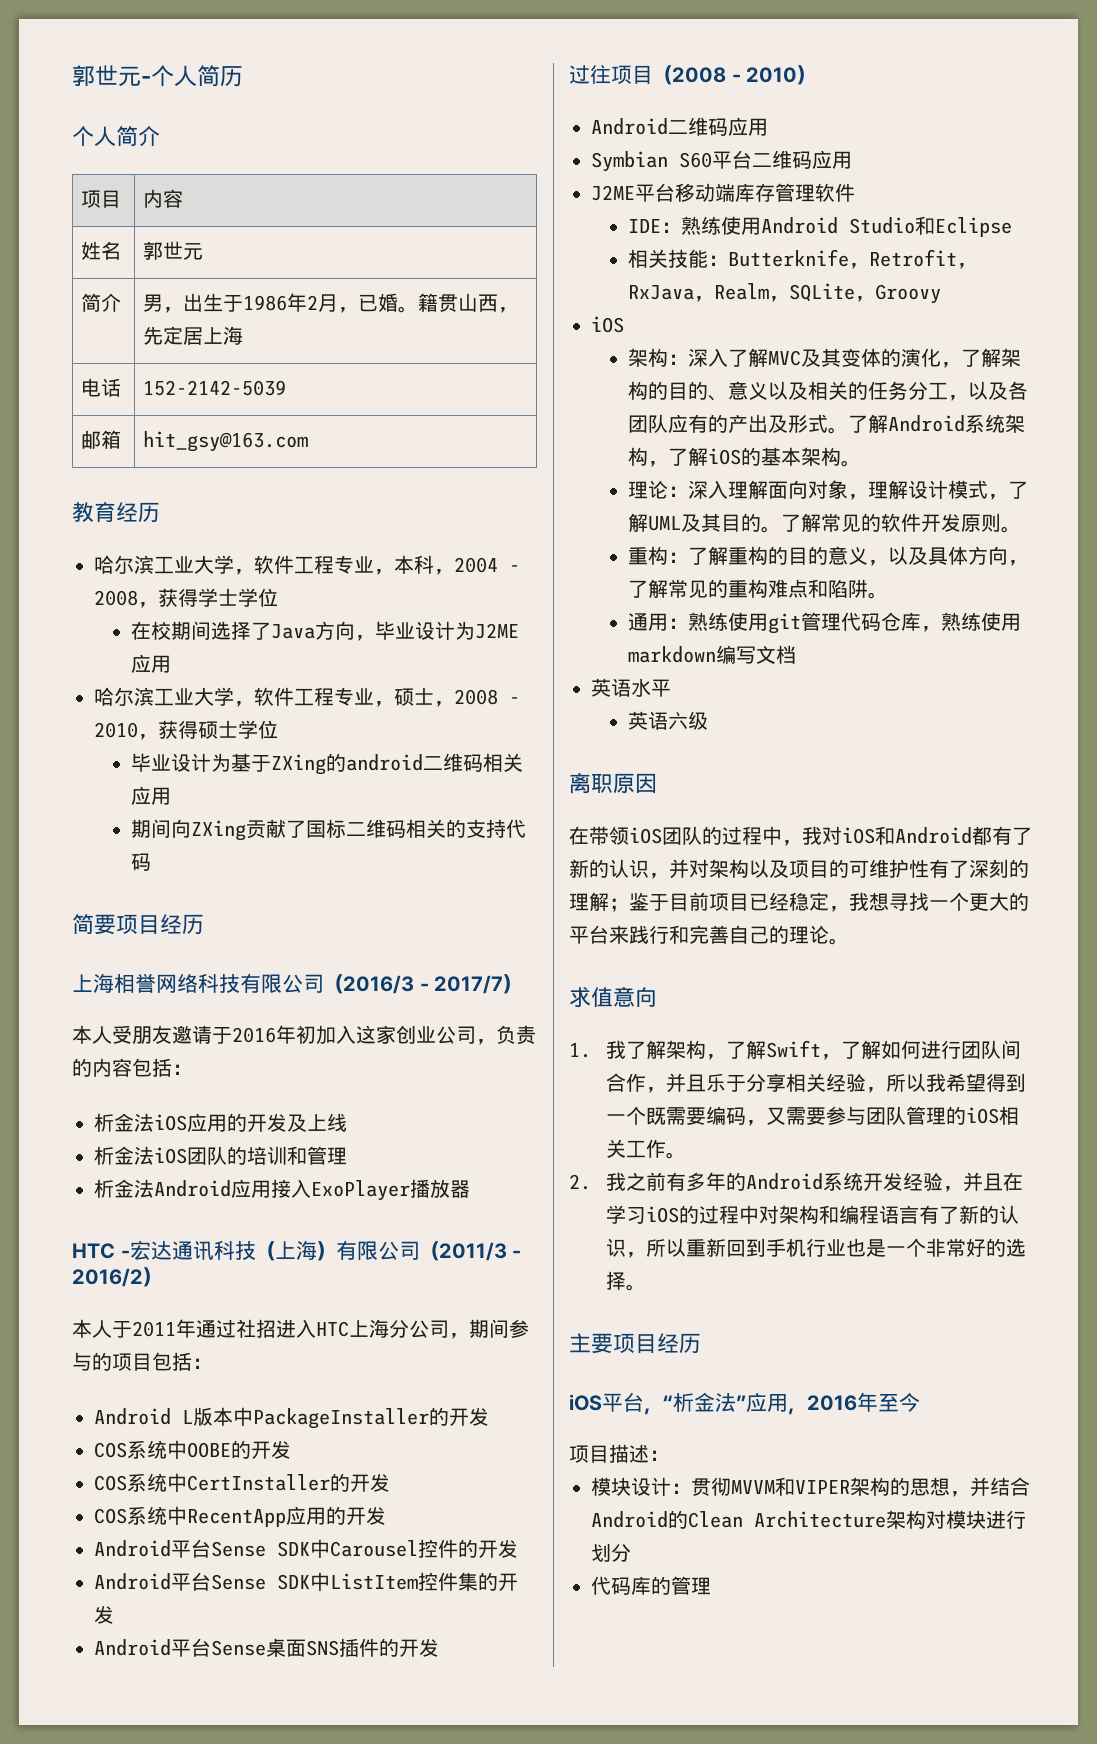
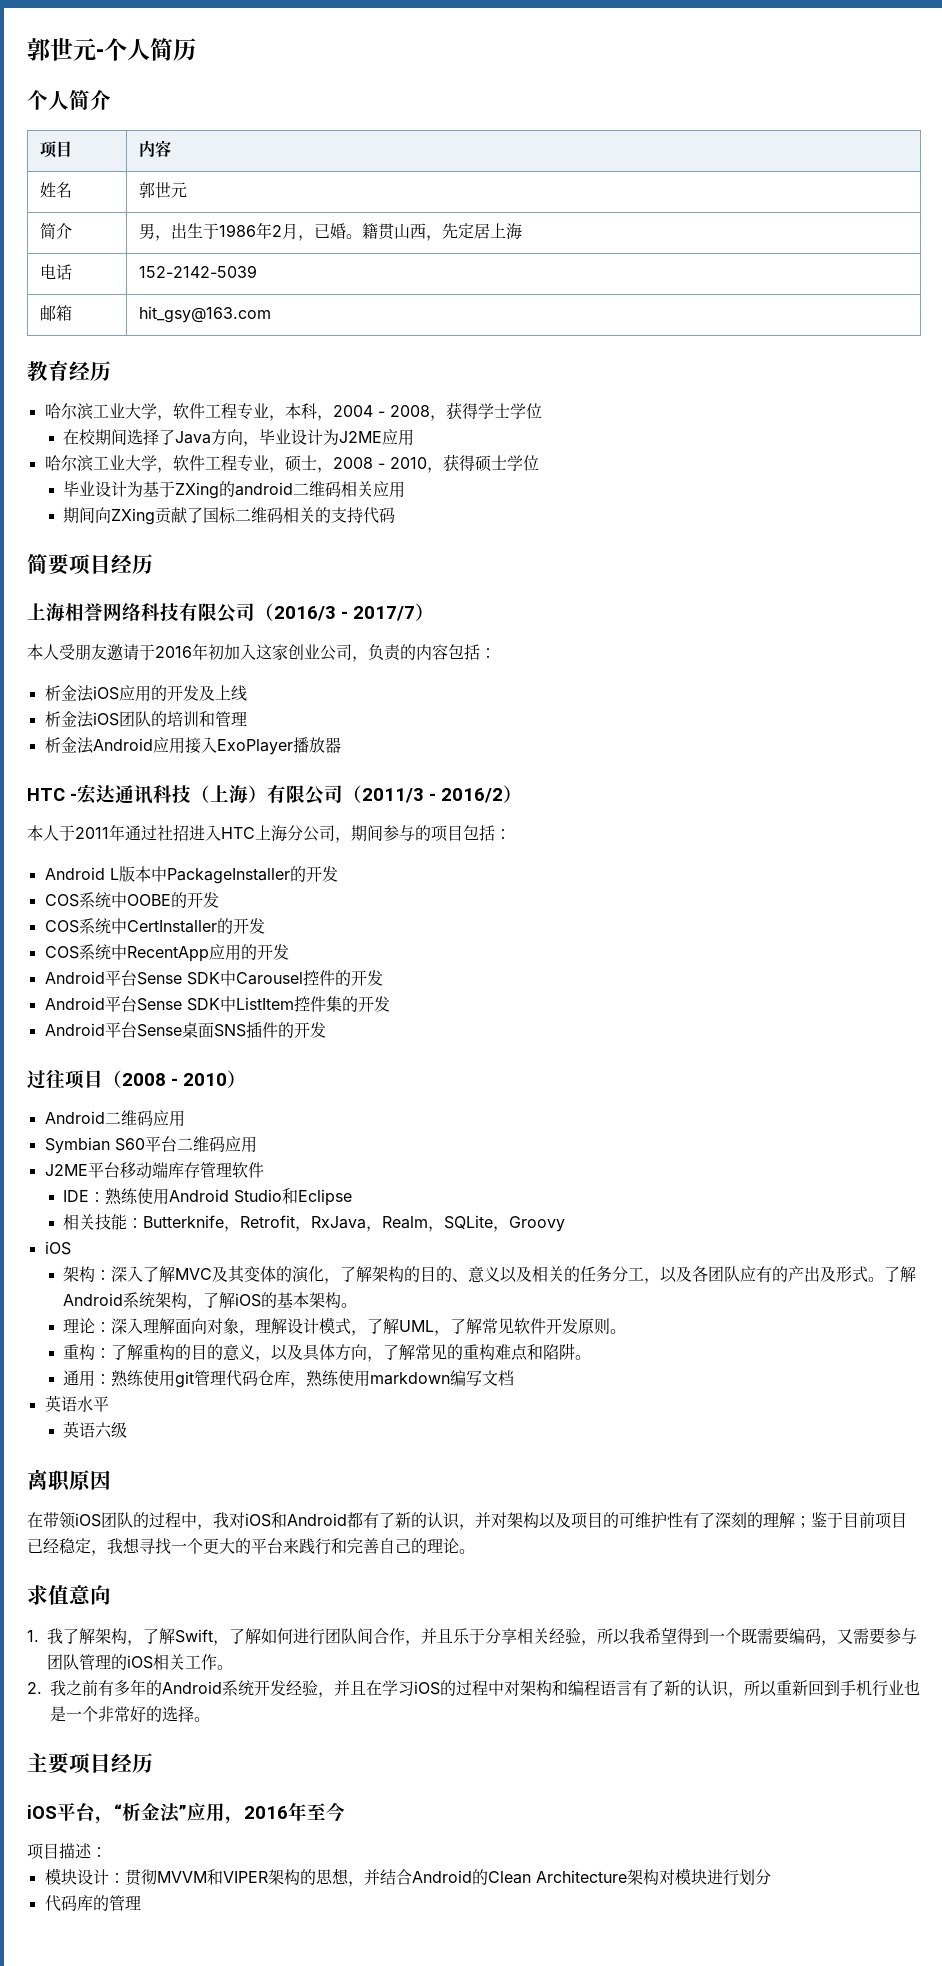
[680,513,881,533] 及其目的。了解常见的 -> [434,1318,515,1336] ，了解常见

